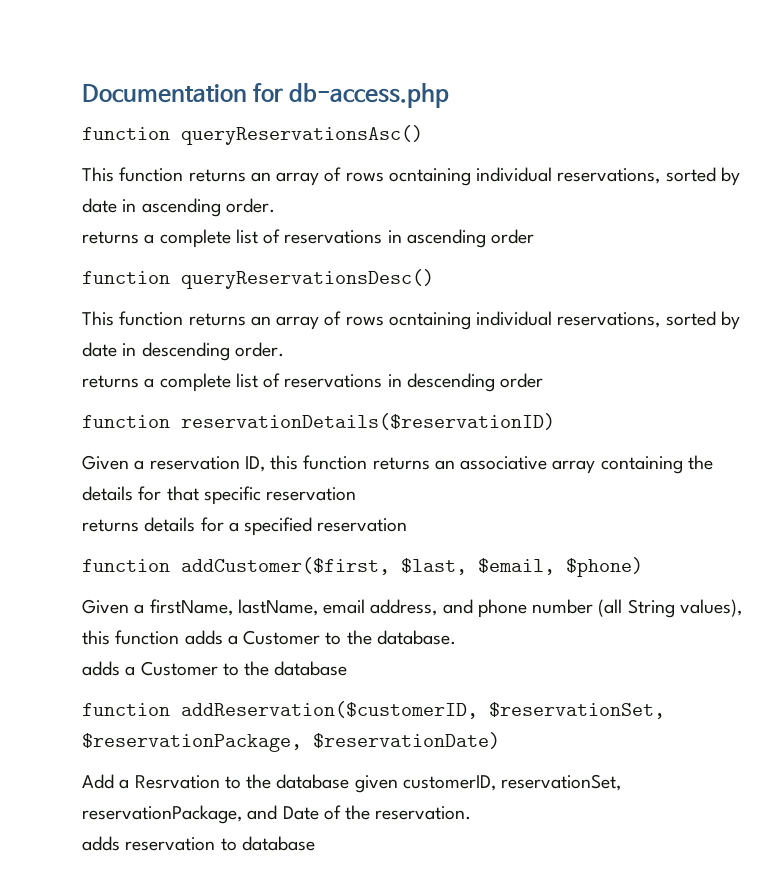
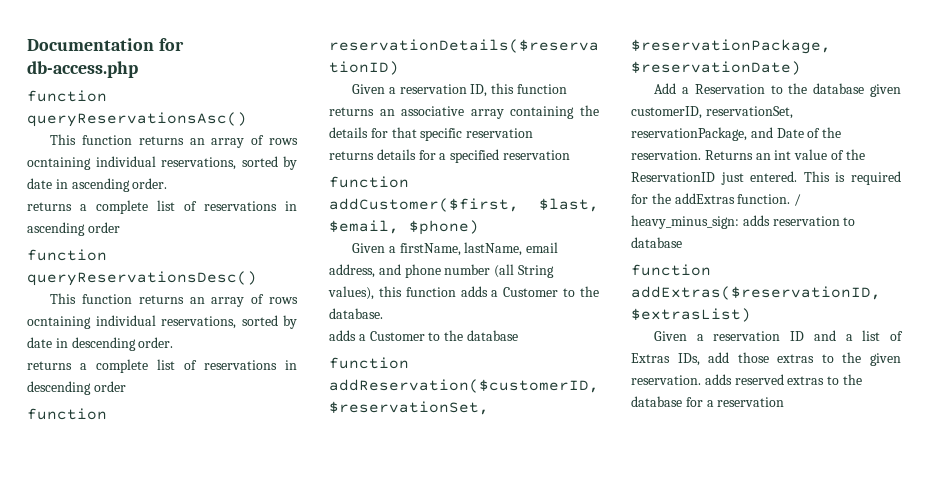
[134,775,220,789] Resrvation -> [694,84,765,94] Reservation
[82,836,315,851] // adds reservation to database -> [704,149,865,160] [631,171,901,185] [631,193,802,206] [631,215,856,229] [631,237,682,248] [631,264,711,276] [631,286,881,300] [631,308,751,322] [654,330,903,341] [631,352,901,366] [631,374,862,385] [631,396,785,407] Returns an int value of the ReservationID just entered. This is required for the addExtras function. / heavy_minus_sign: adds reservation to database // function addExtras($reservationID, $extrasList) // Given a reservation ID and a list of Extras IDs, add those extras to the given reservation. adds reserved extras to the database for a reservation

